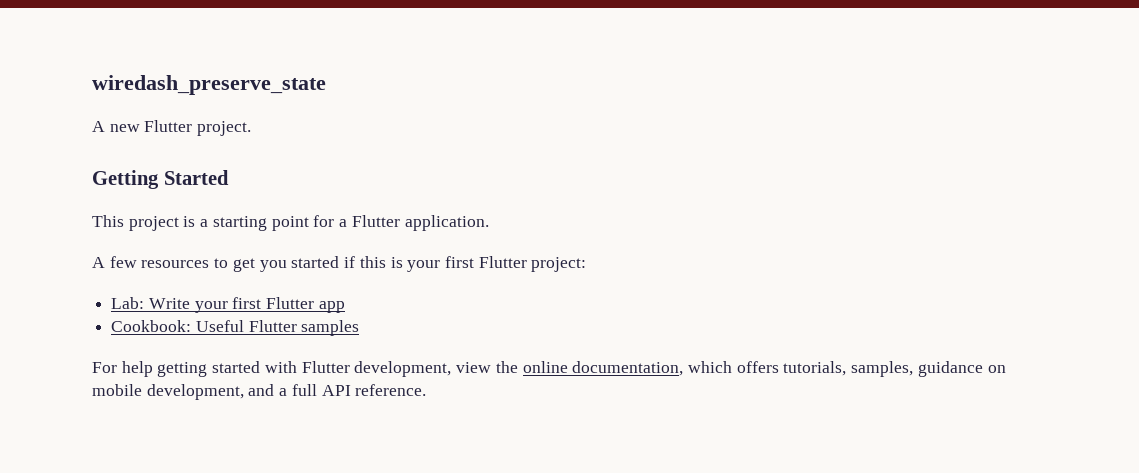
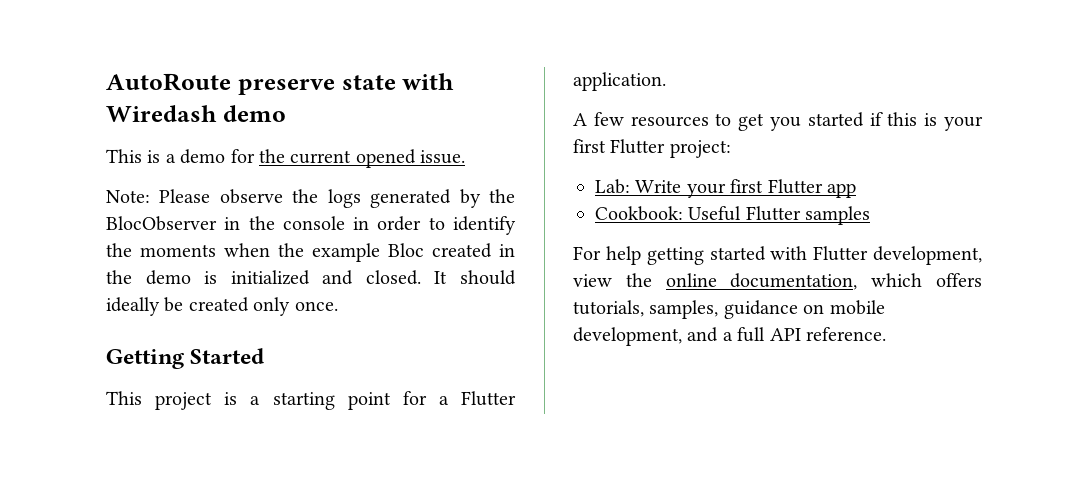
[92,75,326,95] [92,120,252,136] wiredash_preserve_state // A new Flutter project. -> [106,73,455,95] [106,105,286,122] [106,149,466,168] [106,189,515,208] [106,216,516,235] [106,243,515,262] [106,270,516,285] [106,297,338,316] AutoRoute preserve state with Wiredash demo // This is a demo for the current opened issue. // Note: Please observe the logs generated by the BlocObserver in the console in order to identify the moments when the example Bloc created in the demo is initialized and closed. It should ideally be created only once.

